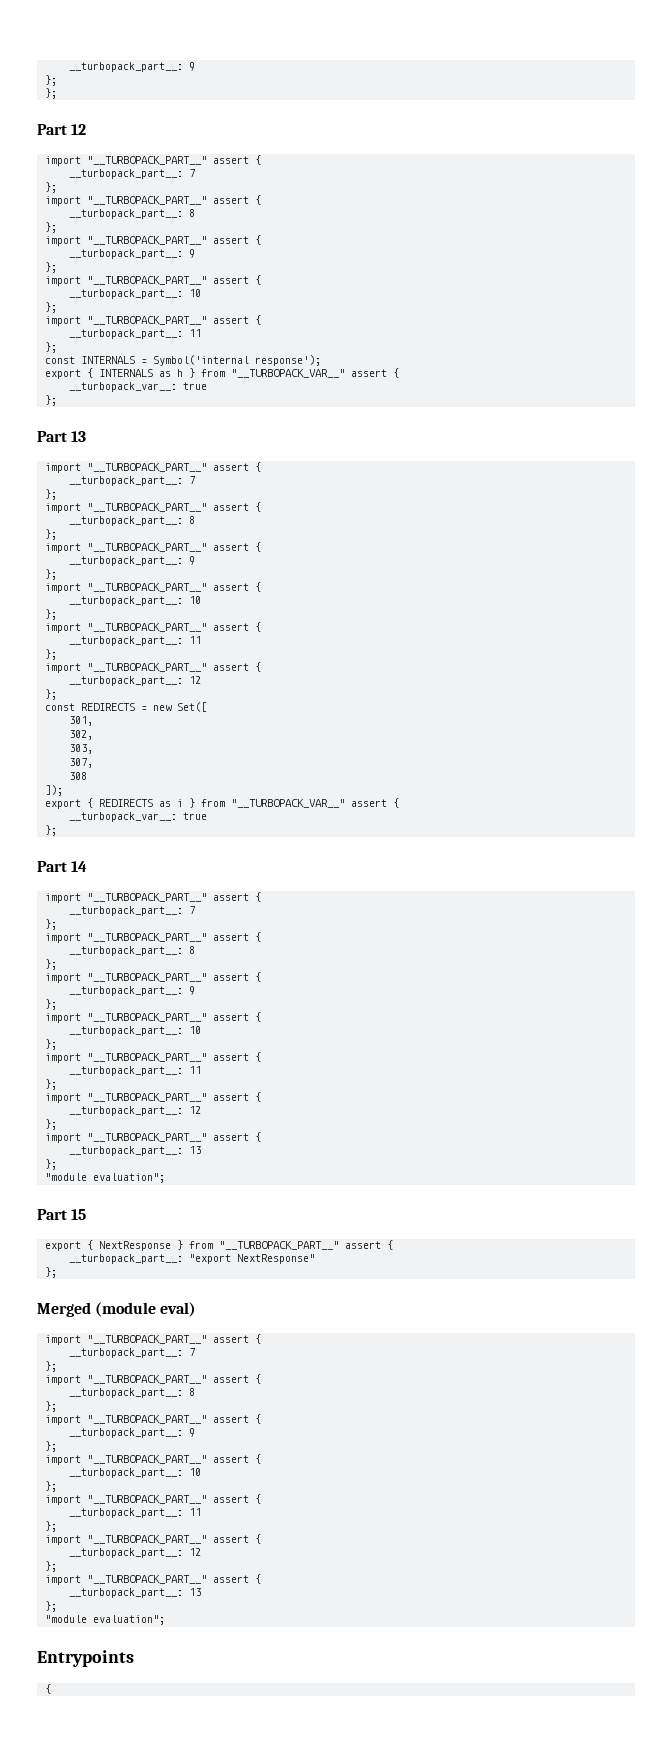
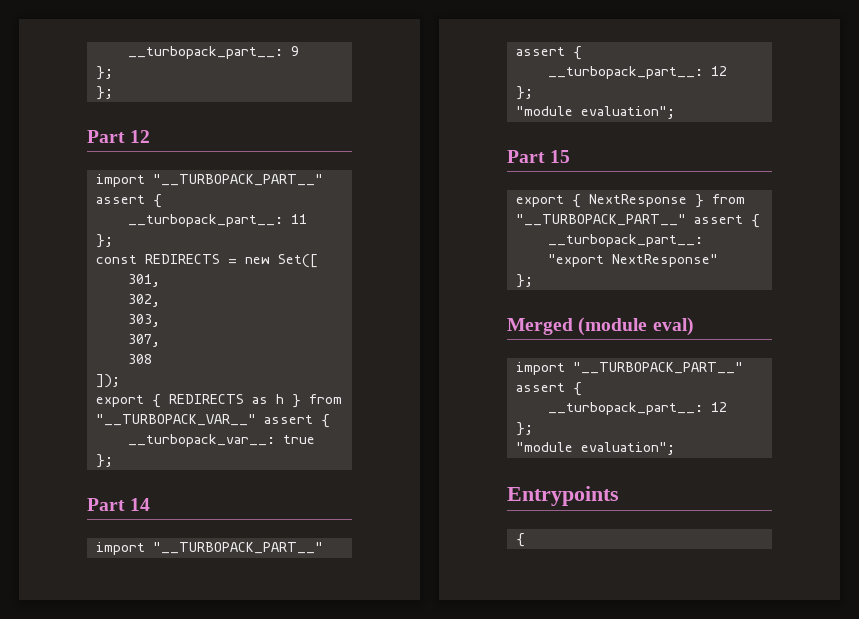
[188,169,195,177] [44,182,57,193] [44,195,261,206] [68,209,195,219] [44,222,57,233] [44,235,261,246] [68,249,195,259] [44,262,57,273] [44,275,261,286] [68,289,201,299] [44,302,57,313] [44,315,261,326] [68,329,201,339] [44,342,57,353] [44,355,321,366] [44,368,399,379] [68,382,207,392] [44,395,57,406] [37,431,87,442] [44,462,261,473] [68,476,195,486] [44,489,57,500] [44,502,261,513] [68,516,195,526] [44,529,57,540] [44,542,261,553] [68,556,195,566] [44,569,57,580] [44,582,261,593] [68,596,201,606] [44,609,57,620] [44,622,261,633] [68,636,201,646] [44,649,57,660] [44,662,261,673] [68,676,201,686] 7 // }; // import "__TURBOPACK_PART__" assert { // __turbopack_part__: 8 // }; // import "__TURBOPACK_PART__" assert { // __turbopack_part__: 9 // }; // import "__TURBOPACK_PART__" assert { // __turbopack_part__: 10 // }; // import "__TURBOPACK_PART__" assert { // __turbopack_part__: 11 // }; // const INTERNALS = Symbol('internal response'); // export { INTERNALS as h } from "__TURBOPACK_VAR__" assert { // __turbopack_var__: true // }; // Part 13 // import "__TURBOPACK_PART__" assert { // __turbopack_part__: 7 // }; // import "__TURBOPACK_PART__" assert { // __turbopack_part__: 8 // }; // import "__TURBOPACK_PART__" assert { // __turbopack_part__: 9 // }; // import "__TURBOPACK_PART__" assert { // __turbopack_part__: 10 // }; // import "__TURBOPACK_PART__" assert { // __turbopack_part__: 11 // }; // import "__TURBOPACK_PART__" assert { // __turbopack_part__: 12 -> [291,214,308,224] 11
[176,799,183,807] i -> [276,394,285,404] h
[188,906,195,914] [44,919,57,930] [44,932,261,943] [68,946,195,956] [44,959,57,970] [44,972,261,983] [68,986,195,996] [44,999,57,1010] [44,1012,261,1023] [68,1026,201,1036] [44,1039,57,1050] [44,1052,261,1063] [68,1066,201,1076] [44,1079,57,1090] [44,1092,261,1103] [68,1106,201,1116] [44,1119,57,1130] [44,1132,261,1143] [68,1146,201,1156] 7 // }; // import "__TURBOPACK_PART__" assert { // __turbopack_part__: 8 // }; // import "__TURBOPACK_PART__" assert { // __turbopack_part__: 9 // }; // import "__TURBOPACK_PART__" assert { // __turbopack_part__: 10 // }; // import "__TURBOPACK_PART__" assert { // __turbopack_part__: 11 // }; // import "__TURBOPACK_PART__" assert { // __turbopack_part__: 12 // }; // import "__TURBOPACK_PART__" assert { // __turbopack_part__: 13 -> [711,66,728,76] 12
[188,1348,195,1356] [44,1361,57,1372] [44,1374,261,1385] [68,1388,195,1398] [44,1401,57,1412] [44,1414,261,1425] [68,1428,195,1438] [44,1441,57,1452] [44,1454,261,1465] [68,1468,201,1478] [44,1481,57,1492] [44,1494,261,1505] [68,1508,201,1518] [44,1521,57,1532] [44,1534,261,1545] [68,1548,201,1558] [44,1561,57,1572] [44,1574,261,1585] [68,1588,201,1598] 7 // }; // import "__TURBOPACK_PART__" assert { // __turbopack_part__: 8 // }; // import "__TURBOPACK_PART__" assert { // __turbopack_part__: 9 // }; // import "__TURBOPACK_PART__" assert { // __turbopack_part__: 10 // }; // import "__TURBOPACK_PART__" assert { // __turbopack_part__: 11 // }; // import "__TURBOPACK_PART__" assert { // __turbopack_part__: 12 // }; // import "__TURBOPACK_PART__" assert { // __turbopack_part__: 13 -> [711,402,728,412] 12

